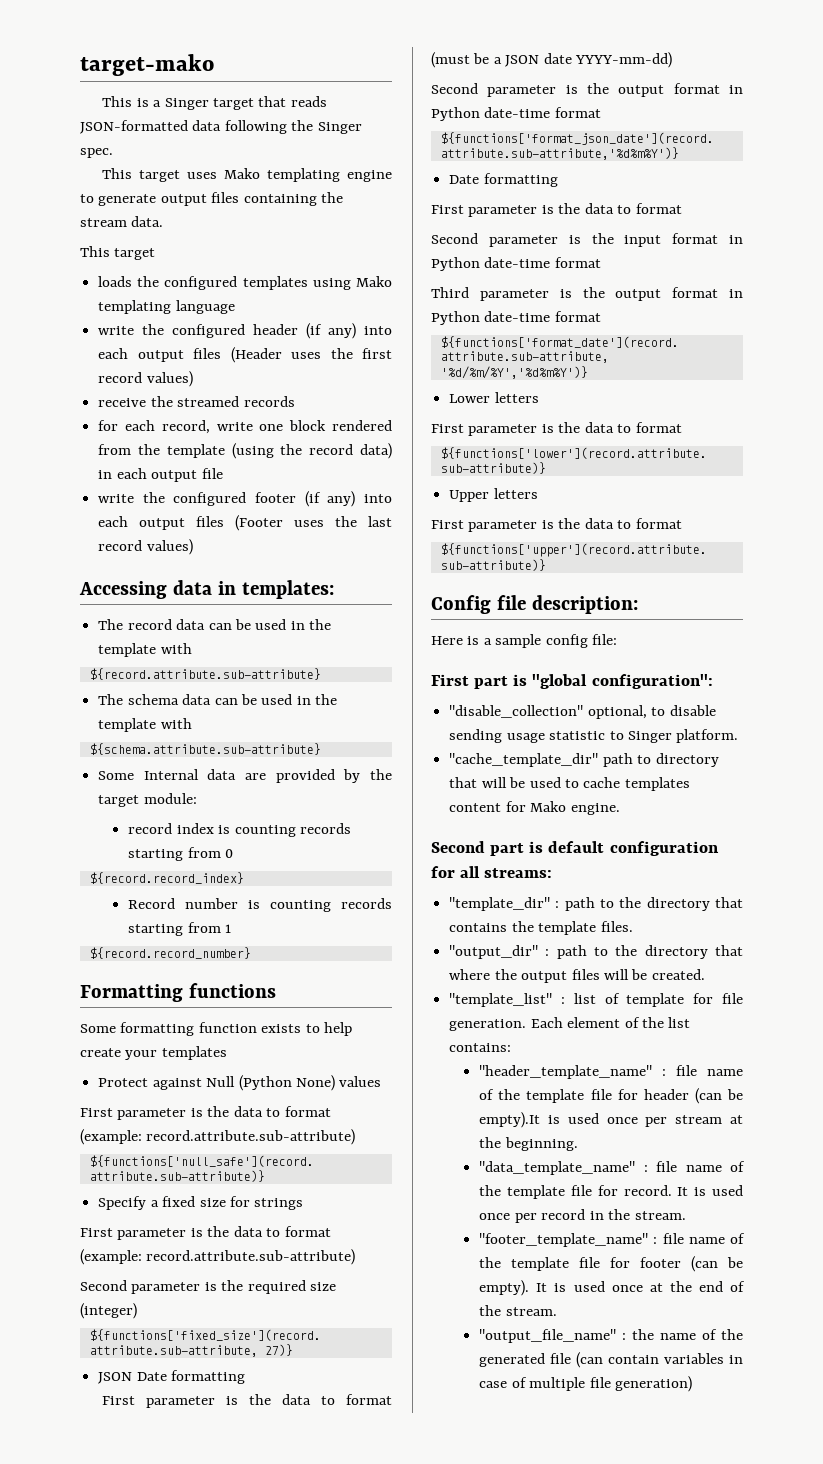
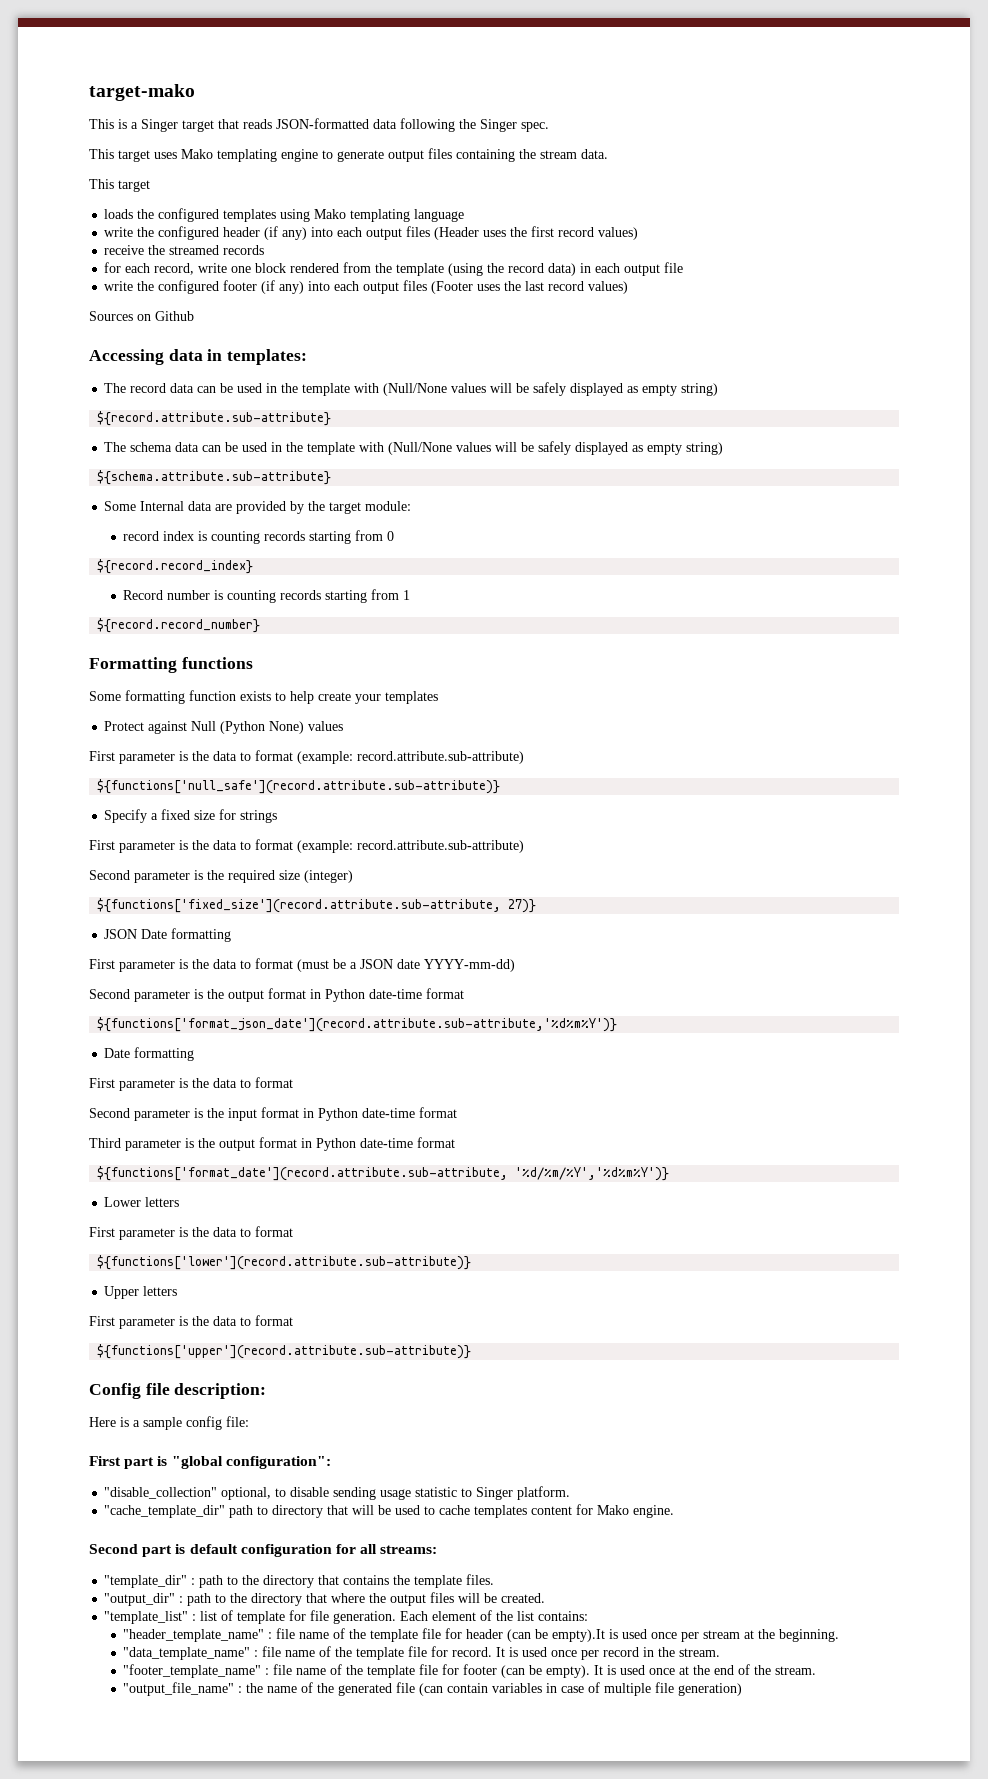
(193, 547) none -> [89,311,194,321] // Sources on Github
(192, 648) none -> [383,382,719,396] (Null/None values will be safely displayed as empty string)
(192, 723) none -> [388,441,724,455] (Null/None values will be safely displayed as empty string)

